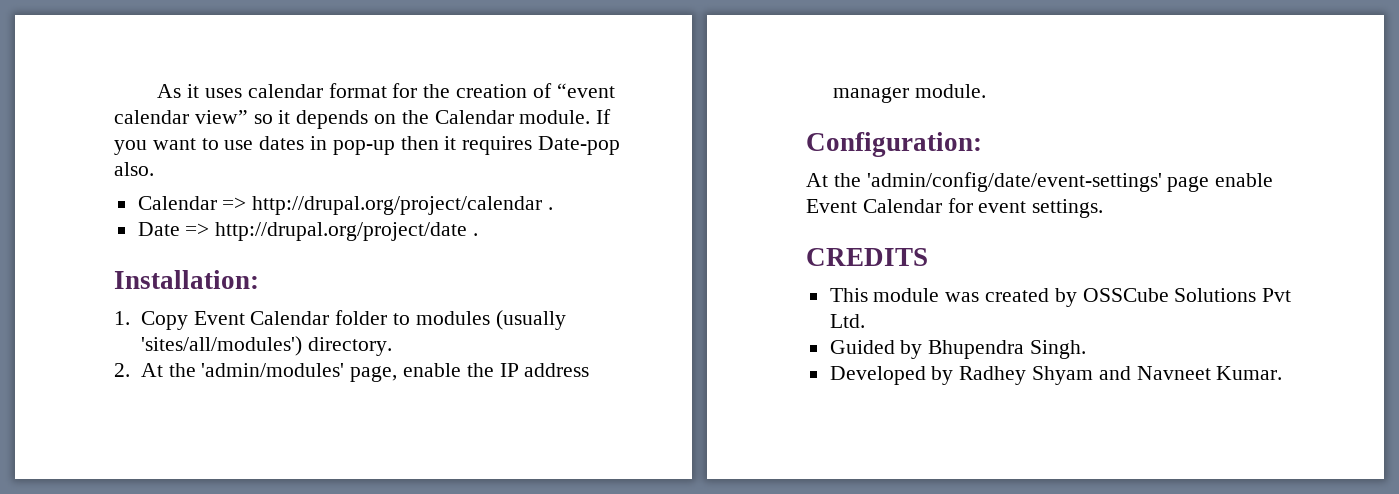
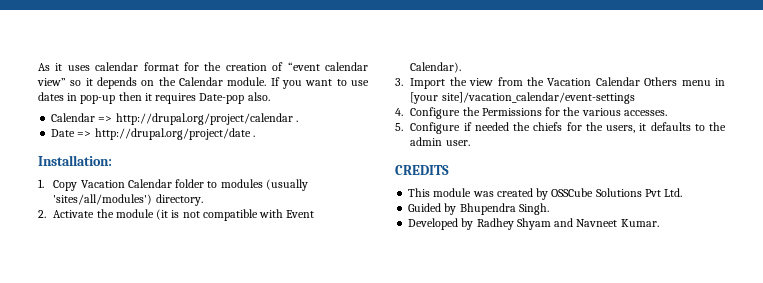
[193,311,245,325] Event -> [80,180,125,188] Vacation
[140,363,590,382] [832,84,986,103] [806,132,982,157] [806,172,1274,192] [806,198,1104,218] At the 'admin/modules' page, enable the IP address manager module. // Configuration: // At the 'admin/config/date/event-settings' page enable Event Calendar for event settings. -> [53,209,315,221] [410,62,462,73] [395,77,725,89] [410,92,635,104] [395,107,667,119] [395,122,726,134] [410,137,470,146] Activate the module (it is not compatible with Event Calendar). // 3. Import the view from the Vacation Calendar Others menu in [your site]/vacation_calendar/event-settings // 4. Configure the Permissions for the various accesses. // 5. Configure if needed the chiefs for the users, it defaults to the admin user.

